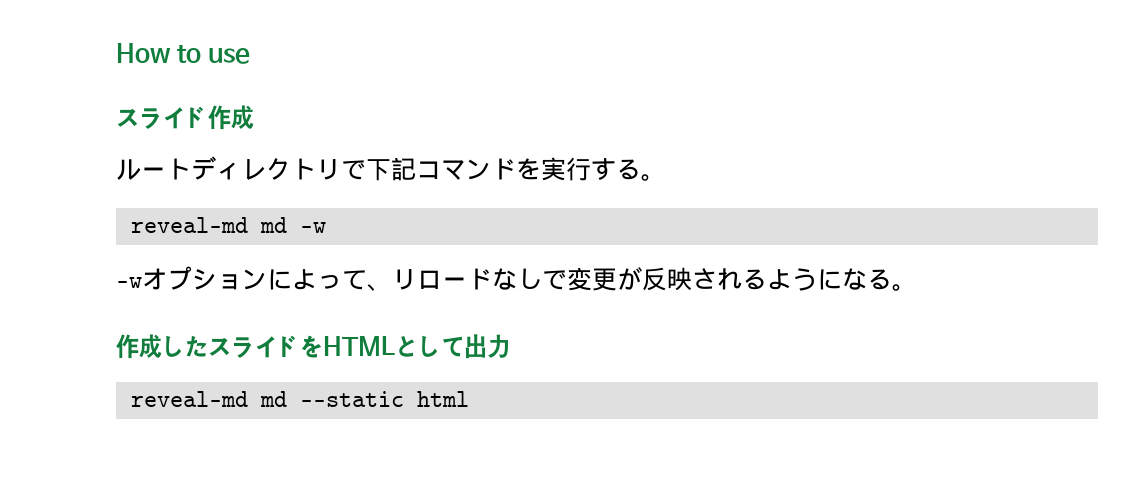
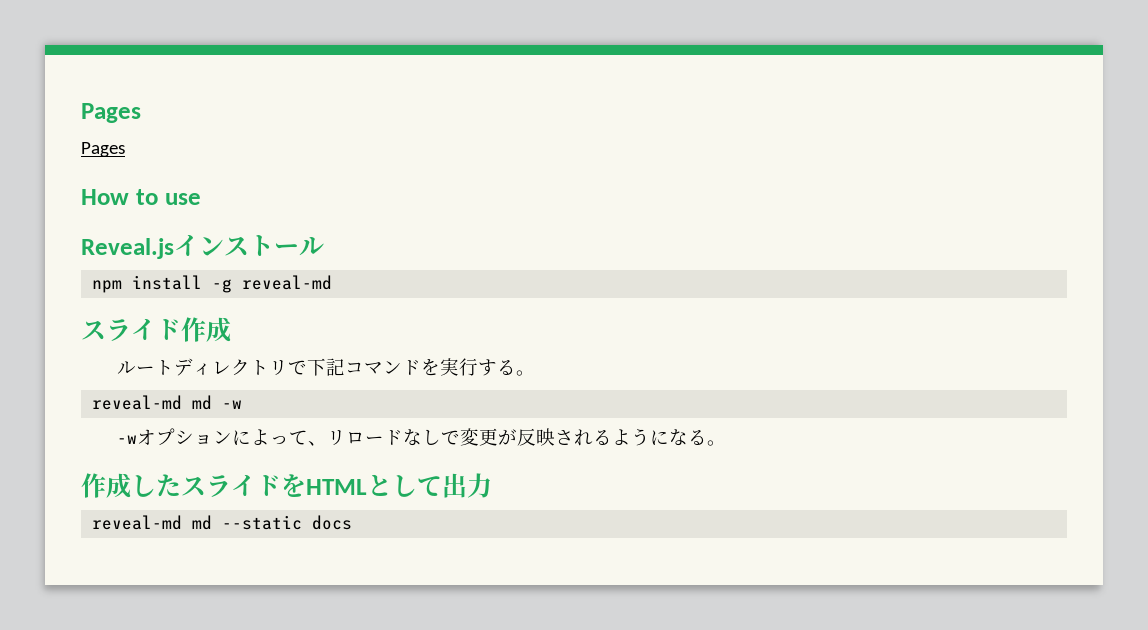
(116, 53) none -> [81,103,141,123] [81,142,125,157] Pages // Pages //
(251, 56) none -> [81,234,324,259] [92,275,333,293] // Reveal.jsインストール // npm install -g reveal-md
[416,391,469,407] html -> [312,515,353,530] docs

